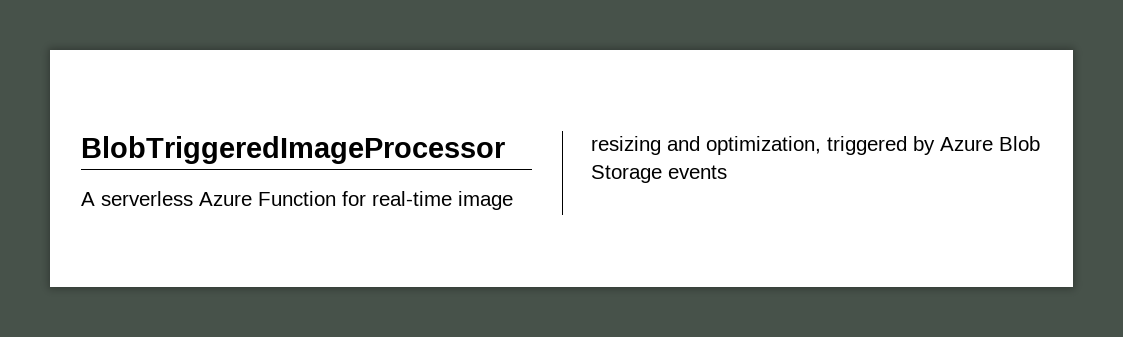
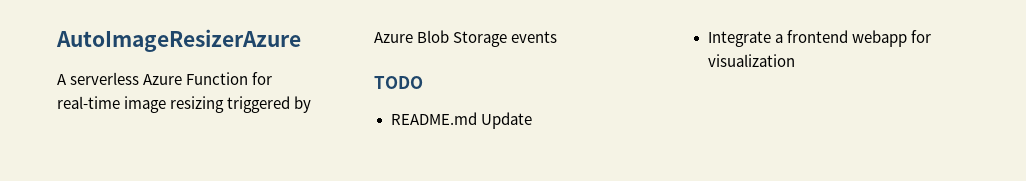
[81,136,505,164] BlobTriggeredImageProcessor -> [56,29,301,52] AutoImageResizerAzure
[667,136,821,155] and optimization, -> (225, 104) none
(727, 172) none -> [374,76,423,89] [390,112,532,129] [707,30,931,47] [707,54,795,67] // TODO // README.md Update // Integrate a frontend webapp for visualization

